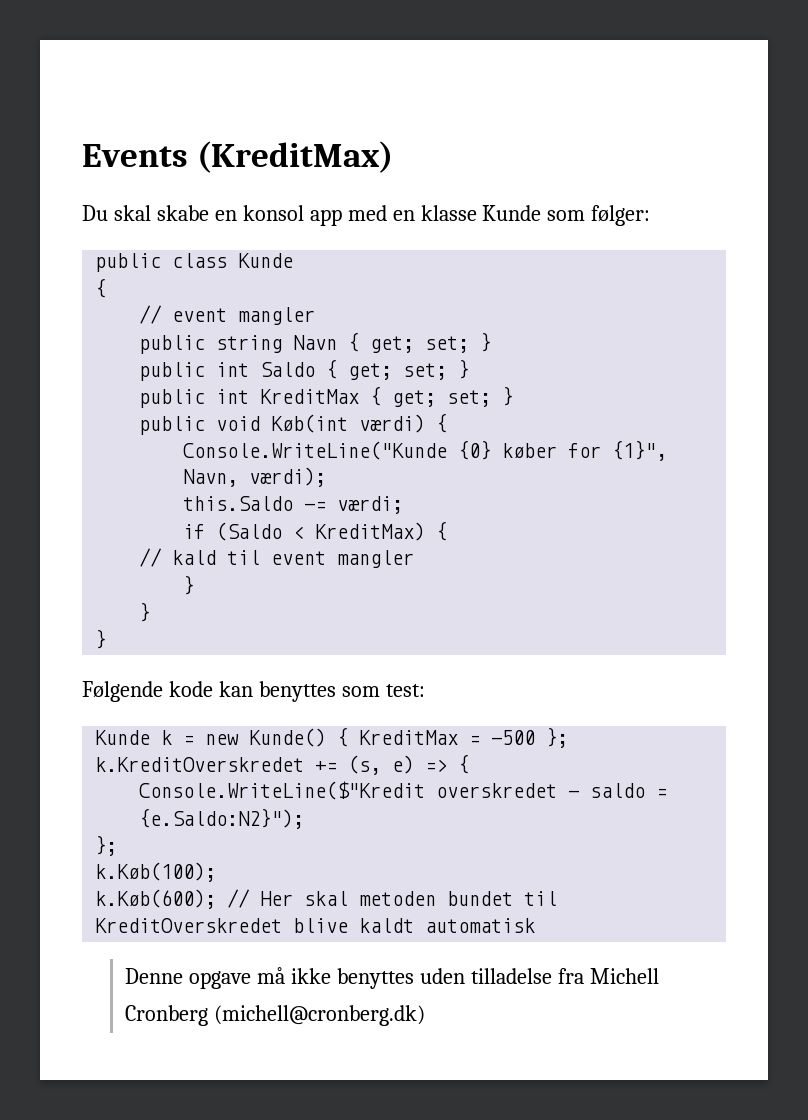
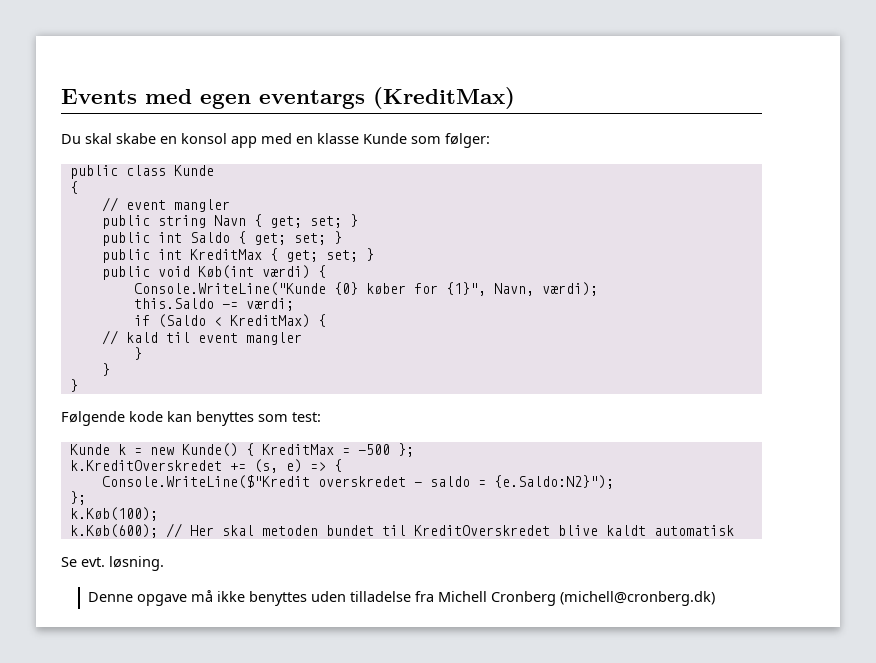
(188, 155) none -> [145,89,365,109] med egen eventargs
(536, 925) none -> [61,556,164,571] // Se evt. løsning.

